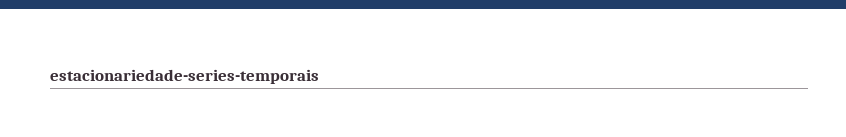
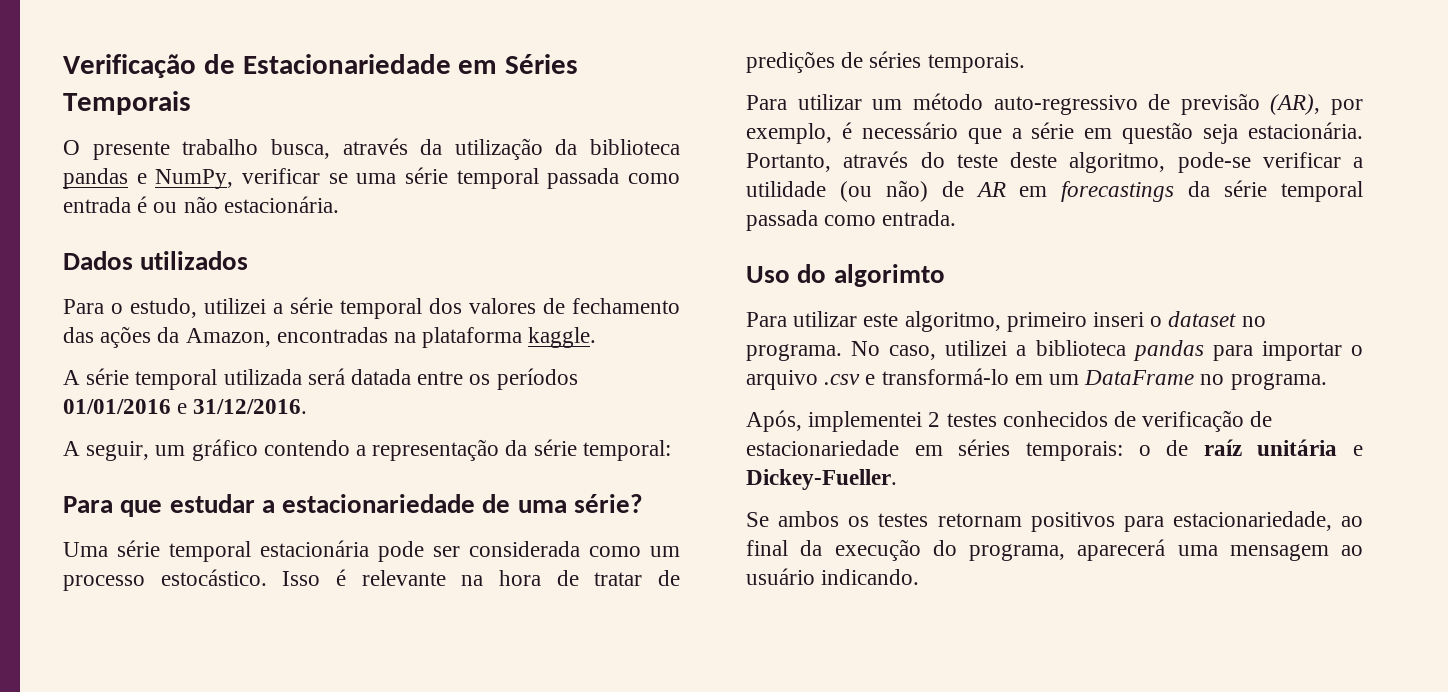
[50,69,319,84] estacionariedade-series-temporais -> [63,54,579,78] [63,91,191,115] [63,138,680,160] [63,167,681,189] [63,196,339,213] [63,251,249,270] [63,297,680,319] [63,326,597,348] [63,368,578,390] [63,399,308,414] [63,439,671,461] [63,494,644,517] [63,540,680,562] [63,569,680,591] [746,51,1025,73] [746,93,1363,115] [746,122,1363,144] [746,151,1363,173] [746,180,1363,202] [746,210,957,231] [746,264,945,287] [746,311,1266,332] [746,340,1363,361] [746,368,1327,390] [746,410,1273,432] [746,439,1363,461] [746,469,897,490] [746,511,1363,532] [746,539,1363,561] [746,568,920,585] Verificação de Estacionariedade em Séries Temporais // O presente trabalho busca, através da utilização da biblioteca pandas e NumPy, verificar se uma série temporal passada como entrada é ou não estacionária. // Dados utilizados // Para o estudo, utilizei a série temporal dos valores de fechamento das ações da Amazon, encontradas na plataforma kaggle. // A série temporal utilizada será datada entre os períodos 01/01/2016 e 31/12/2016. // A seguir, um gráfico contendo a representação da série temporal: // Para que estudar a estacionariedade de uma série? // Uma série temporal estacionária pode ser considerada como um processo estocástico. Isso é relevante na hora de tratar de predições de séries temporais. // Para utilizar um método auto-regressivo de previsão (AR), por exemplo, é necessário que a série em questão seja estacionária. Portanto, através do teste deste algoritmo, pode-se verificar a utilidade (ou não) de AR em forecastings da série temporal passada como entrada. // Uso do algorimto // Para utilizar este algoritmo, primeiro inseri o dataset no programa. No caso, utilizei a biblioteca pandas para importar o arquivo .csv e transformá-lo em um DataFrame no programa. // Após, implementei 2 testes conhecidos de verificação de estacionariedade em séries temporais: o de raíz unitária e Dickey-Fueller. // Se ambos os testes retornam positivos para estacionariedade, ao final da execução do programa, aparecerá uma mensagem ao usuário indicando.

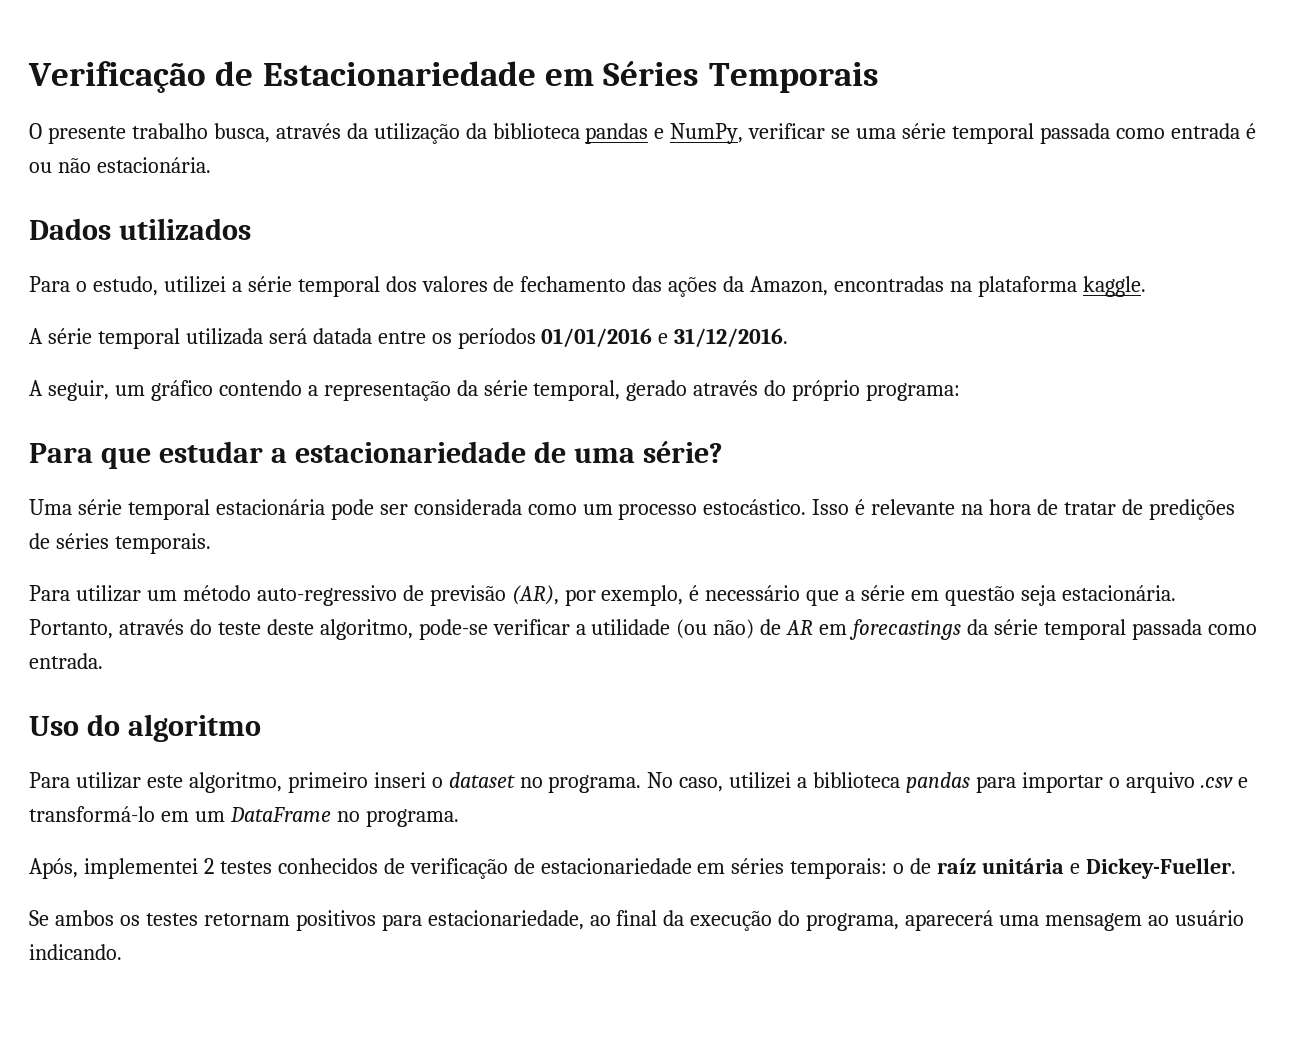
[582,440,671,461] temporal: -> [533,380,961,401] temporal, gerado através do próprio programa:
[833,264,945,287] algorimto -> [127,714,261,742] algoritmo

